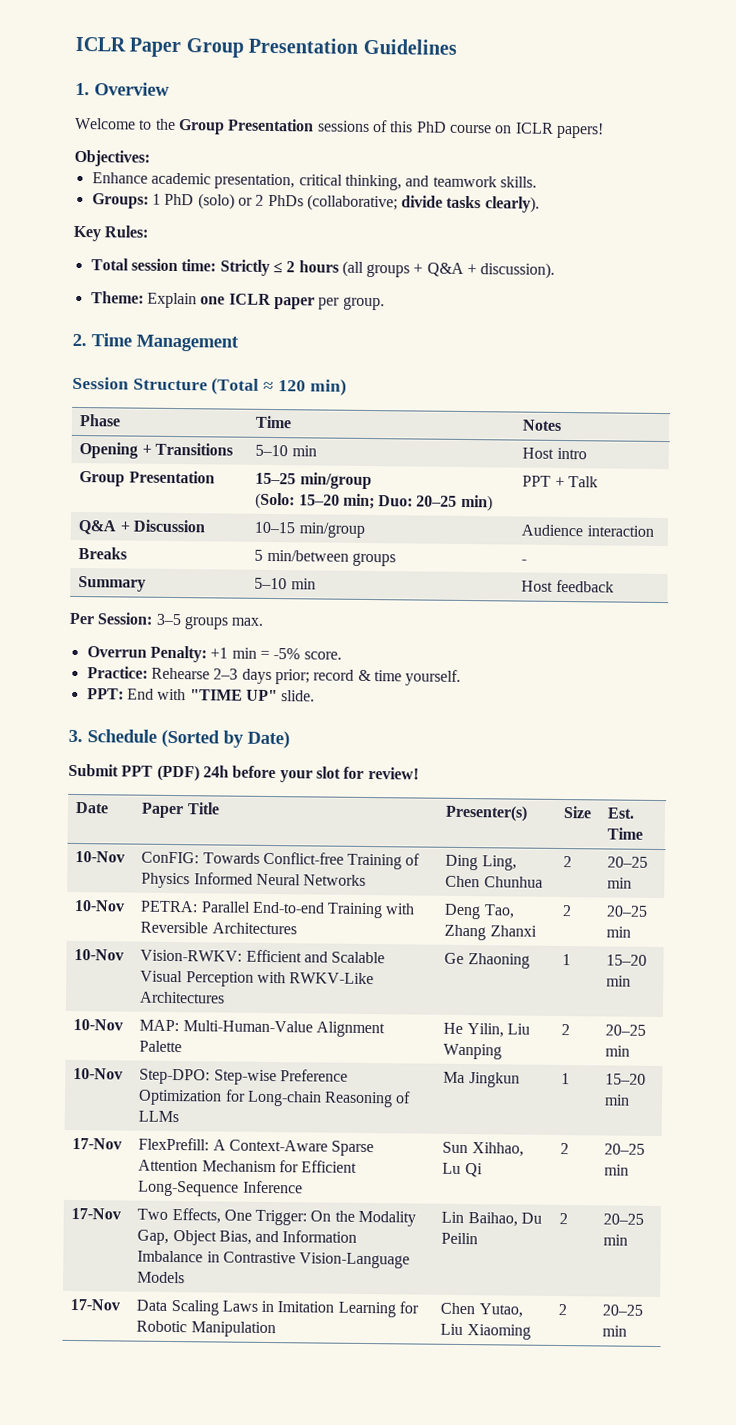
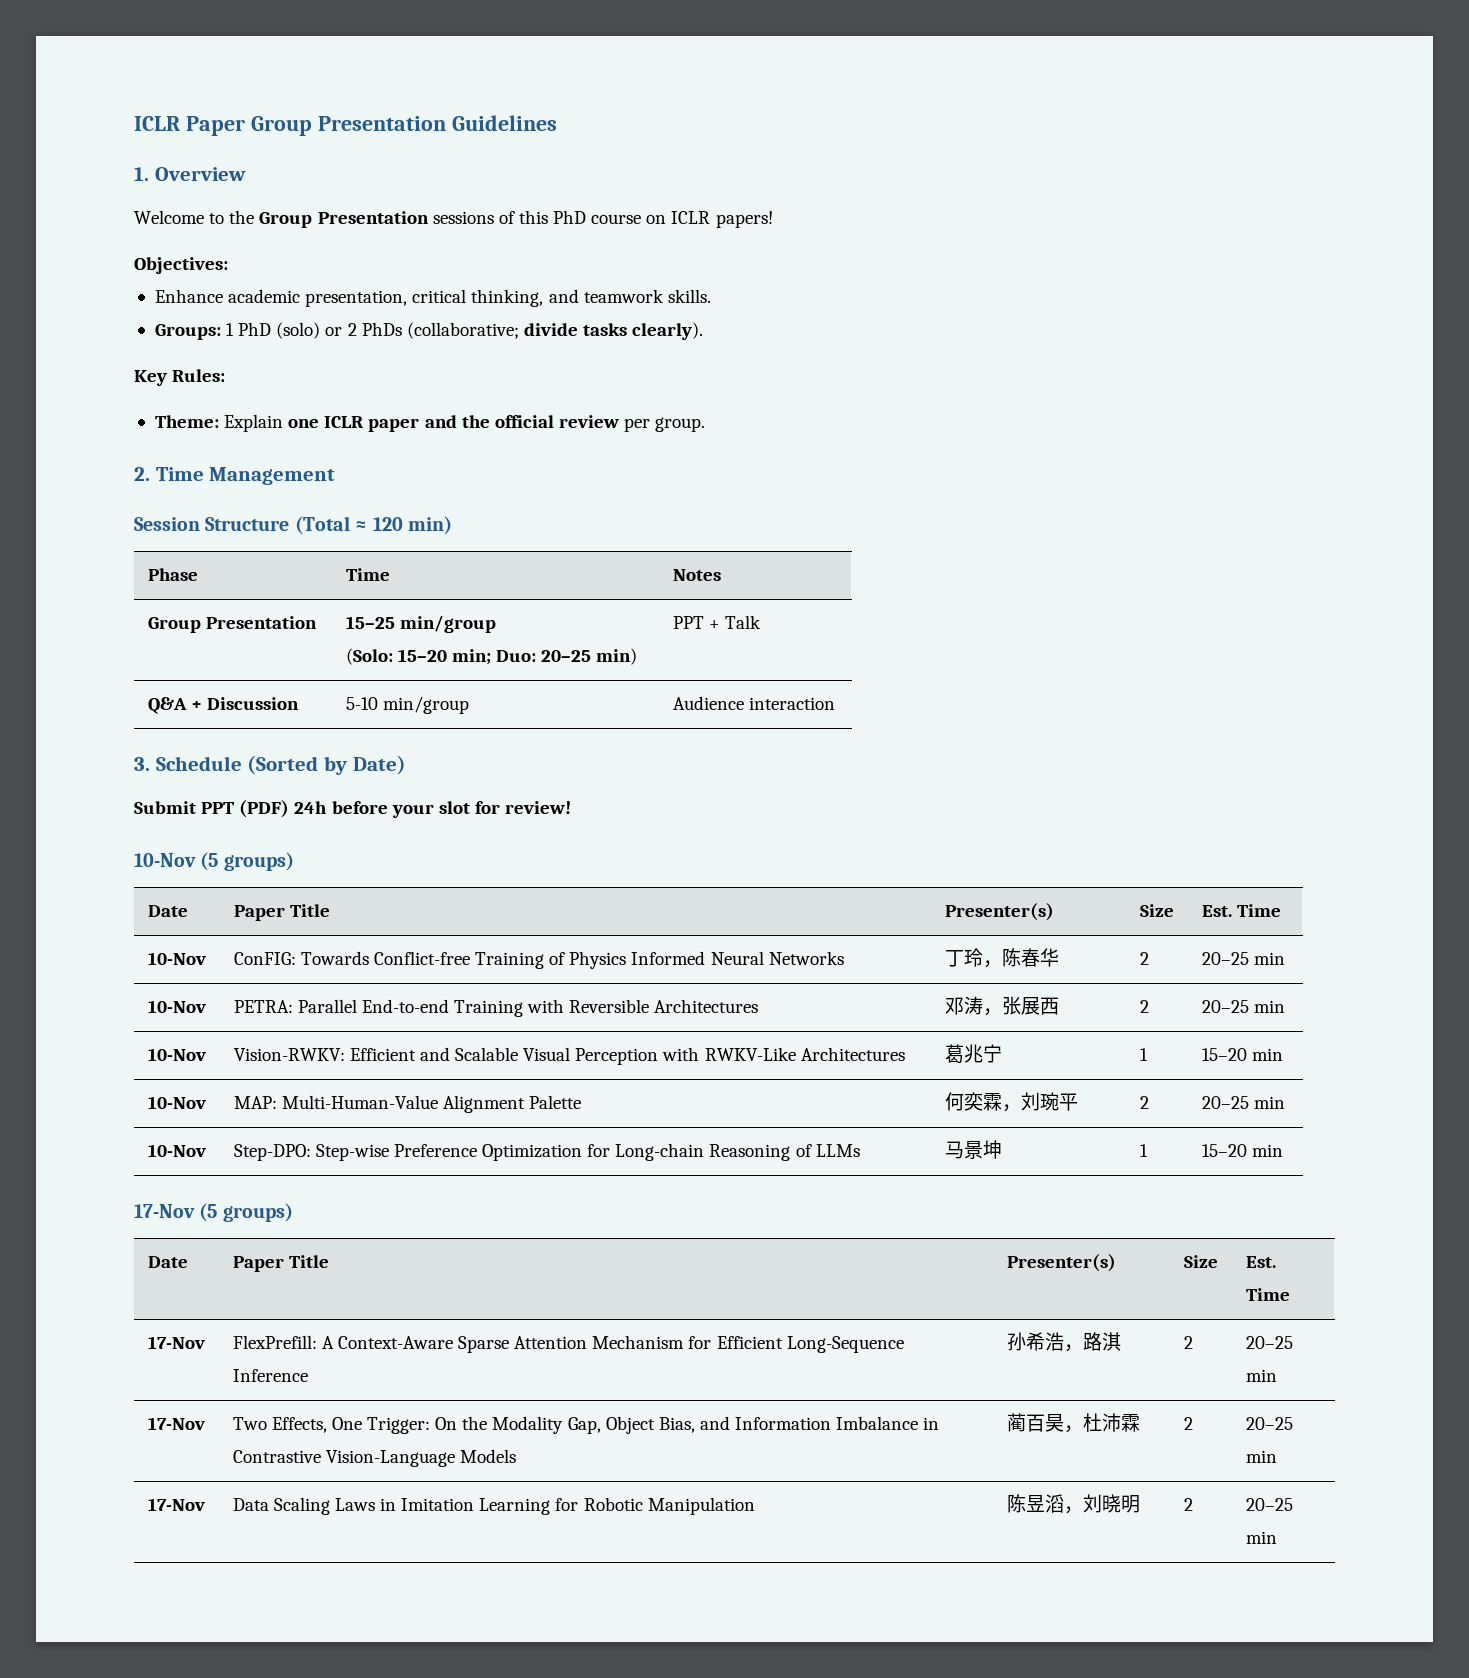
[90,258,556,279] // Total session time: Strictly ≤ 2 hours (all groups + Q&A + discussion). -> (226, 375) none
(315, 303) none -> [424,415,619,428] and the official review
[79,442,233,459] [255,444,317,457] [522,447,587,460] // Opening + Transitions | 5–10 min | Host intro -> (721, 575) none
[254,521,296,534] 10–15 -> [345,697,378,710] 5-10
[78,547,128,560] [254,549,396,567] [521,559,528,564] [78,576,147,592] [254,577,316,590] [521,579,614,593] [69,612,264,630] [86,645,342,663] [86,666,462,686] [86,688,316,702] // Breaks | 5 min/between groups | - // Summary | 5–10 min | Host feedback // Per Session: 3–5 groups max. // Overrun Penalty: +1 min = -5% score. // Practice: Rehearse 2–3 days prior; record & time yourself. // PPT: End with "TIME UP" slide. -> (835, 703) none
(419, 773) none -> [134,852,294,871] // 10-Nov (5 groups)
[445,854,517,871] [445,875,543,888] Ding Ling, Chen Chunhua -> [944,948,1059,968] 丁玲，陈春华
[444,903,515,920] [444,924,537,941] Deng Tao, Zhang Zhanxi -> [944,996,1059,1016] 邓涛，张展西
[444,952,530,969] Ge Zhaoning -> [944,1044,1002,1064] 葛兆宁
[443,1022,530,1038] [443,1043,503,1060] He Yilin, Liu Wanping -> [944,1092,1078,1112] 何奕霖，刘琬平
[443,1071,520,1088] [561,1073,571,1085] [605,1073,647,1085] [604,1094,631,1106] Ma Jingkun | 1 | 15–20 min -> [944,1140,1002,1159] [1139,1144,1148,1157] [1201,1144,1283,1157] [134,1203,293,1222] [147,1256,188,1268] [232,1255,329,1272] [1006,1254,1116,1272] [1183,1255,1218,1268] [1245,1256,1276,1268] [1245,1288,1290,1301] 马景坤 | 1 | 15–20 min // 17-Nov (5 groups) // Date | Paper Title | Presenter(s) | Size | Est. Time
[442,1141,524,1157] [442,1162,483,1178] Sun Xihhao, Lu Qi -> [1006,1332,1121,1352] 孙希浩，路淇
[441,1211,542,1227] [441,1232,479,1245] Lin Baihao, Du Peilin -> [1006,1413,1140,1433] 蔺百昊，杜沛霖
[440,1302,523,1318] [440,1323,531,1340] Chen Yutao, Liu Xiaoming -> [1006,1494,1140,1514] 陈昱滔，刘晓明

